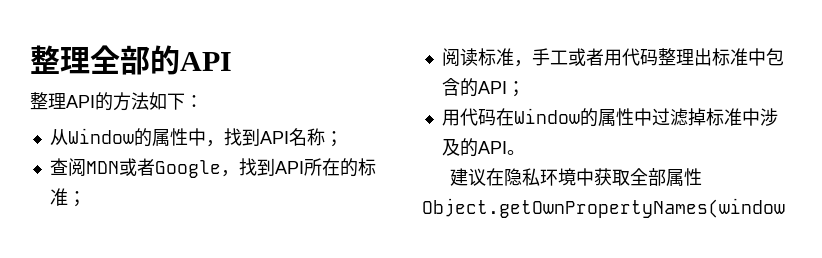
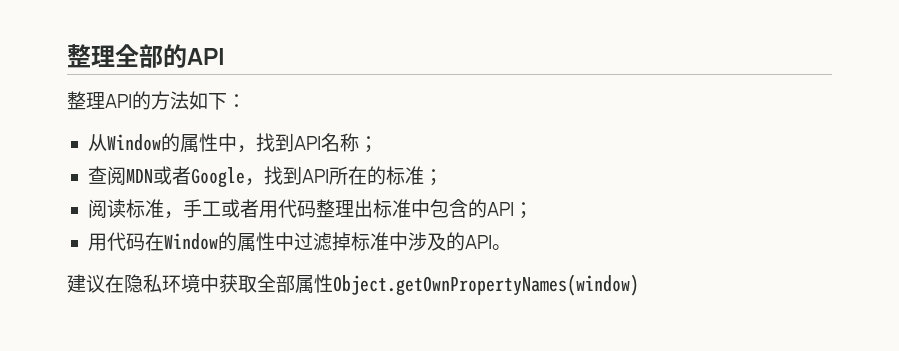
[422,198,785,218] Object.getOwnPropertyNames(window -> [333,274,639,296] Object.getOwnPropertyNames(window)

